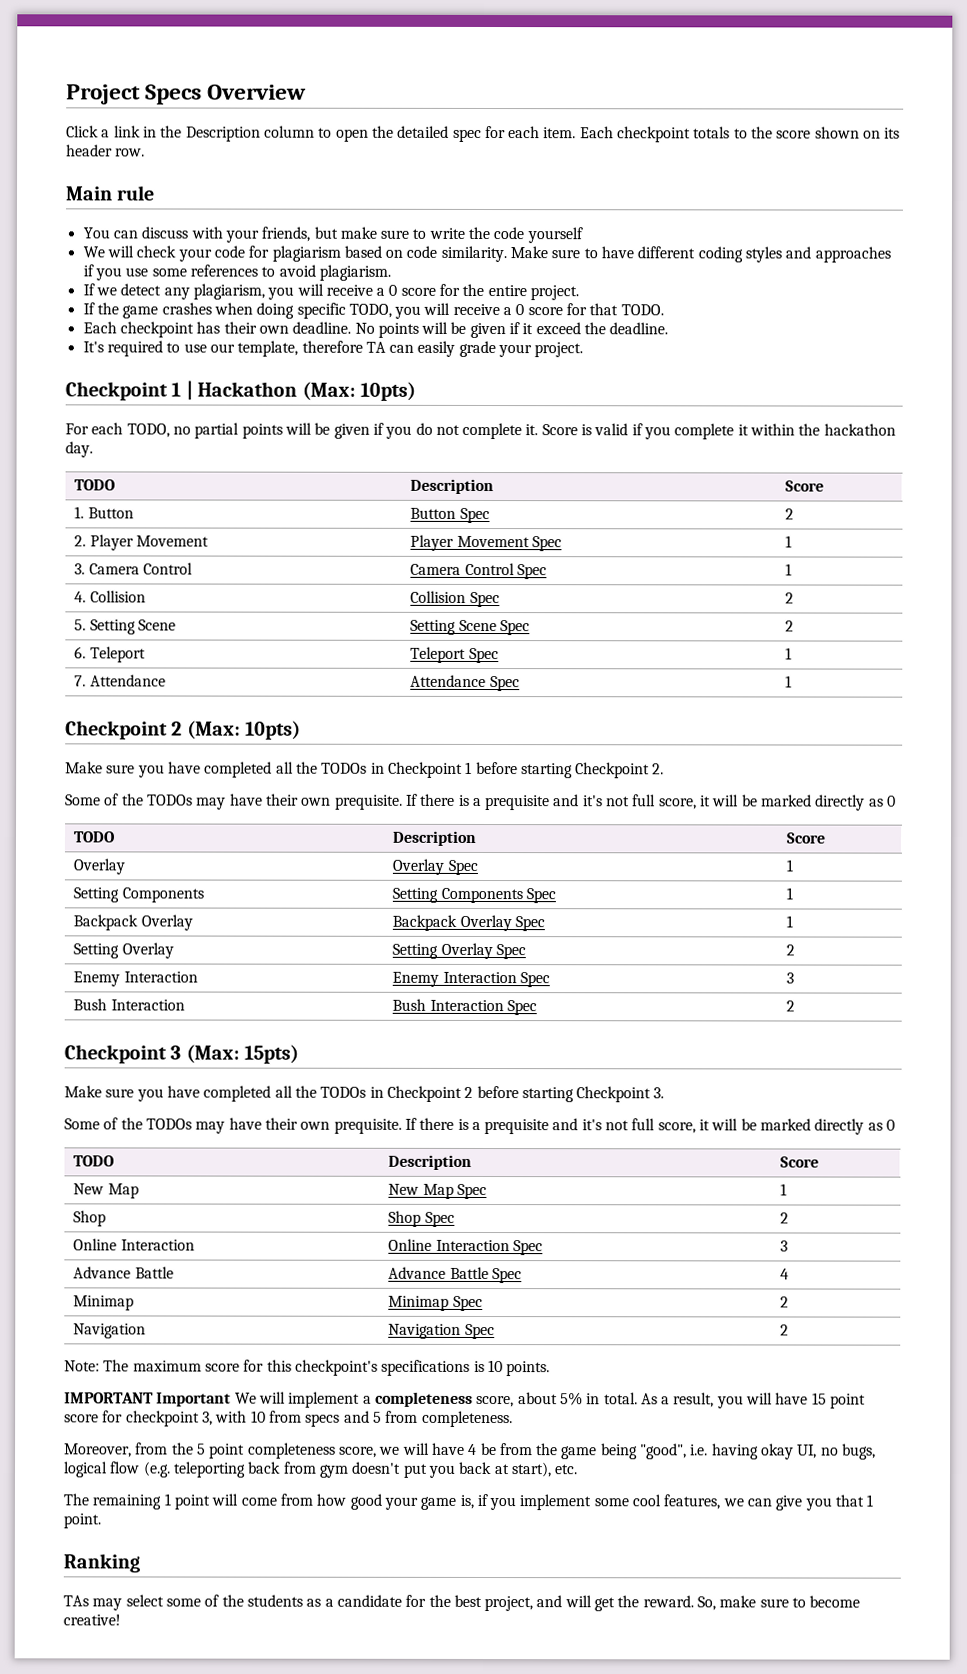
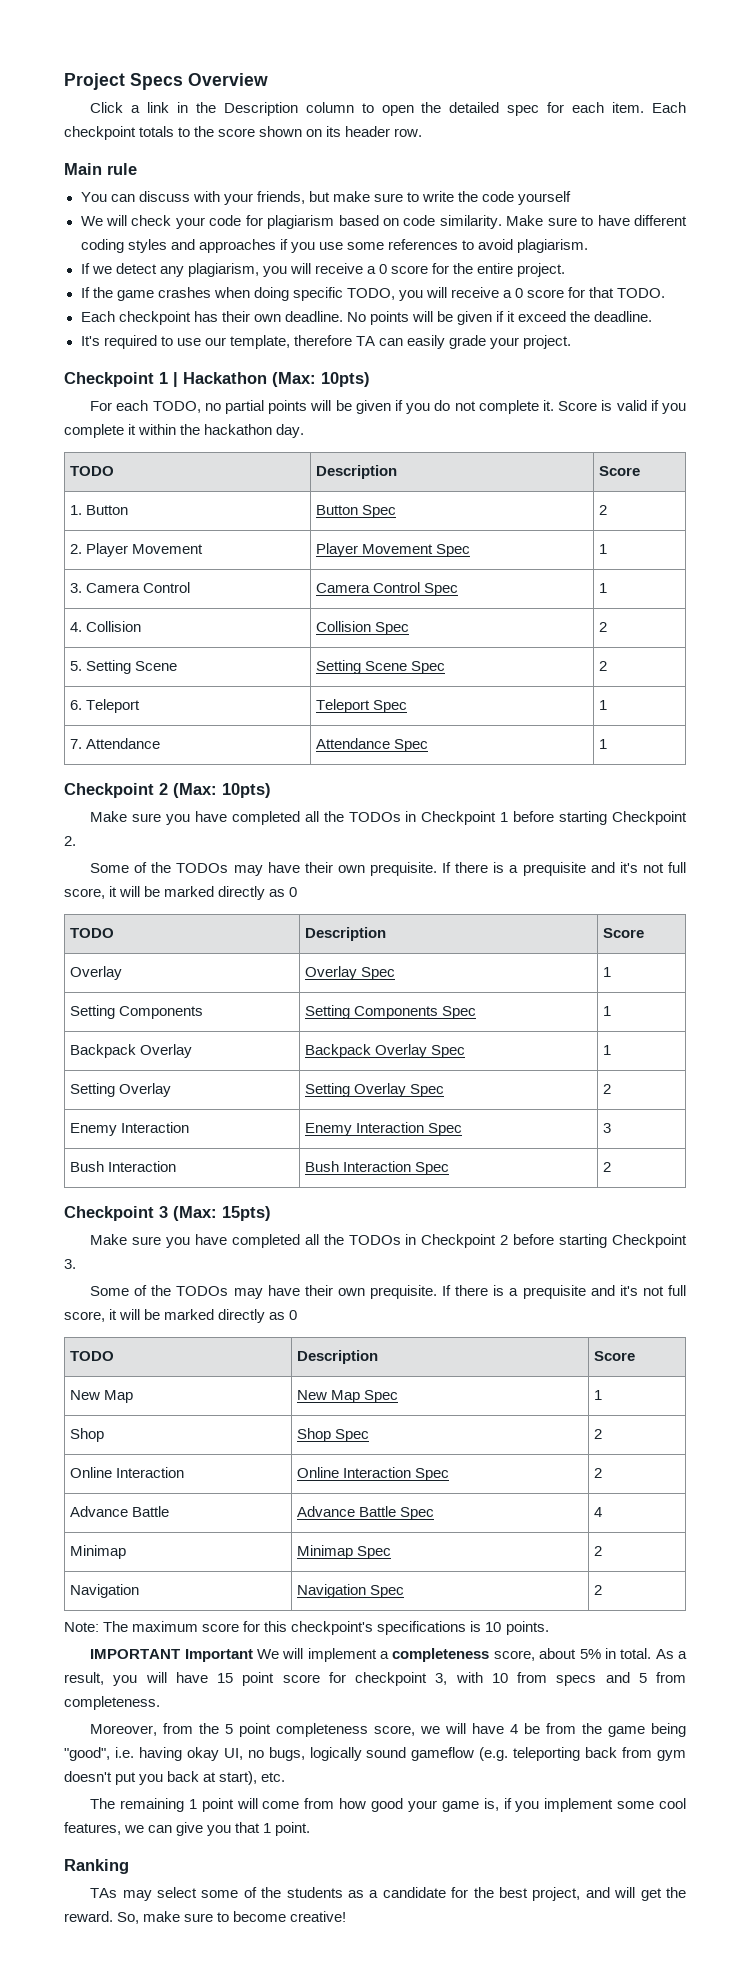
[780,1240,789,1252] 3 -> [594,1468,603,1478] 2
[63,1461,141,1478] logical flow -> [309,1747,475,1761] logically sound gameflow

